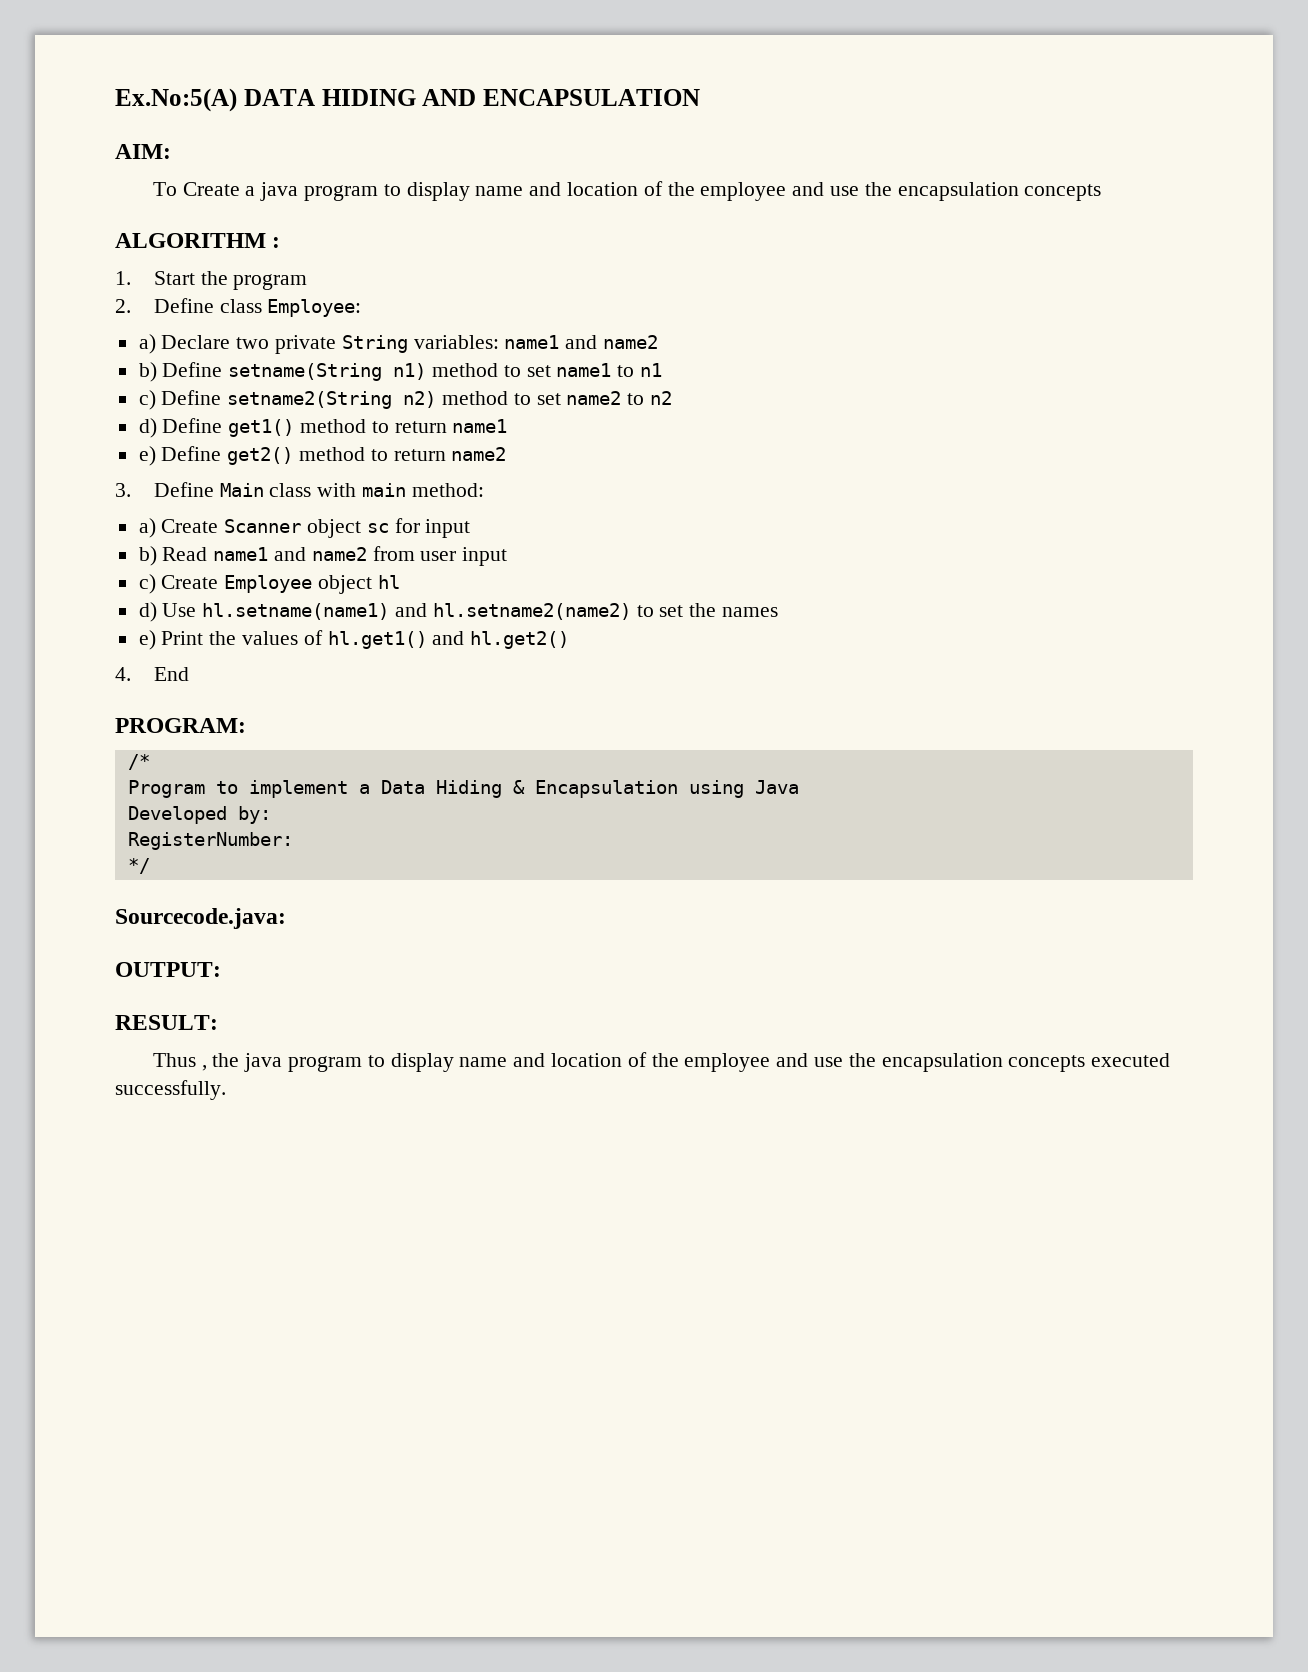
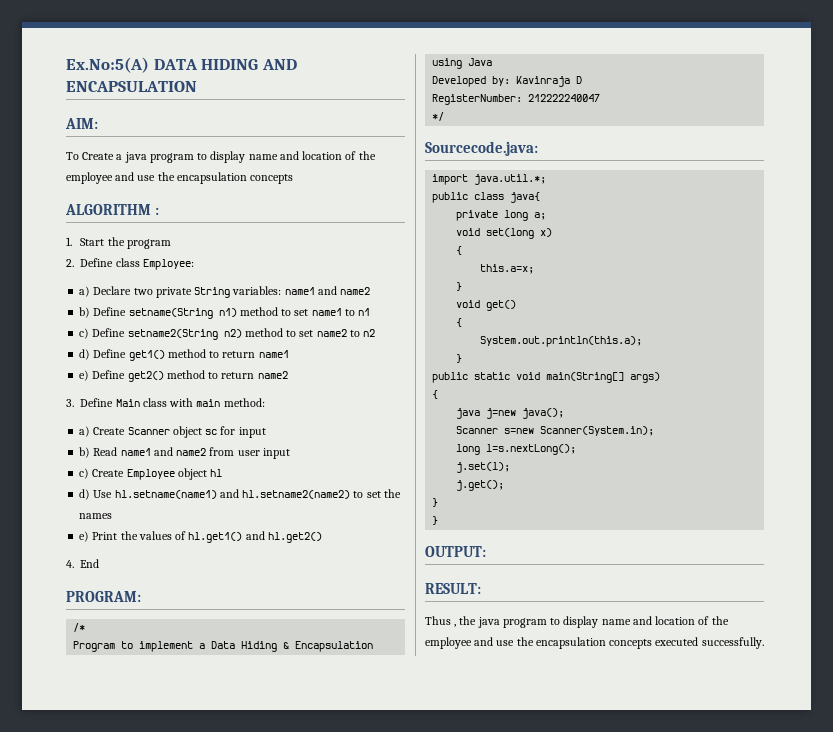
(271, 815) none -> [516,76,583,87] Kavinraja D
(293, 841) none -> [528,94,601,102] 212222240047
(286, 918) none -> [432,174,547,185] [432,192,541,203] [456,210,547,221] [456,228,553,239] [456,246,463,255] [480,264,535,274] [456,282,463,291] [456,300,517,311] [456,318,463,327] [480,336,643,347] [456,354,463,363] [432,372,661,383] [432,390,439,399] [456,408,565,419] [456,426,655,436] [456,444,577,455] [456,462,511,473] [456,480,505,491] [432,498,439,507] [432,516,439,525] // import java.util.*; // public class java{ // private long a; // void set(long x) // { // this.a=x; // } // void get() // { // System.out.println(this.a); // } // public static void main(String[] args) // { // java j=new java(); // Scanner s=new Scanner(System.in); // long l=s.nextLong(); // j.set(l); // j.get(); // } // }

